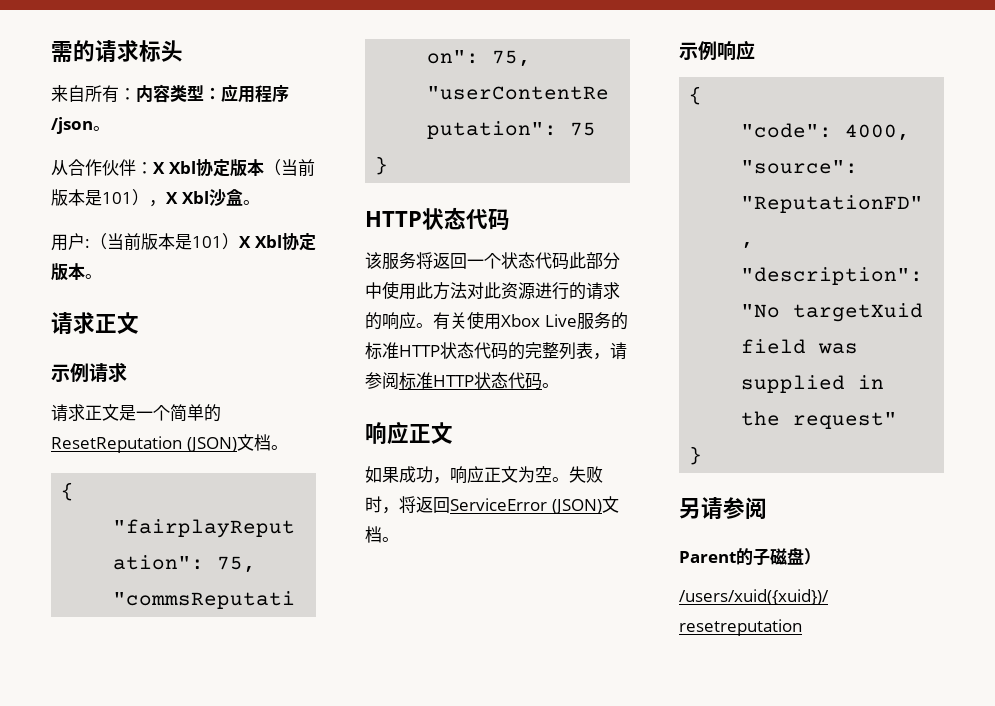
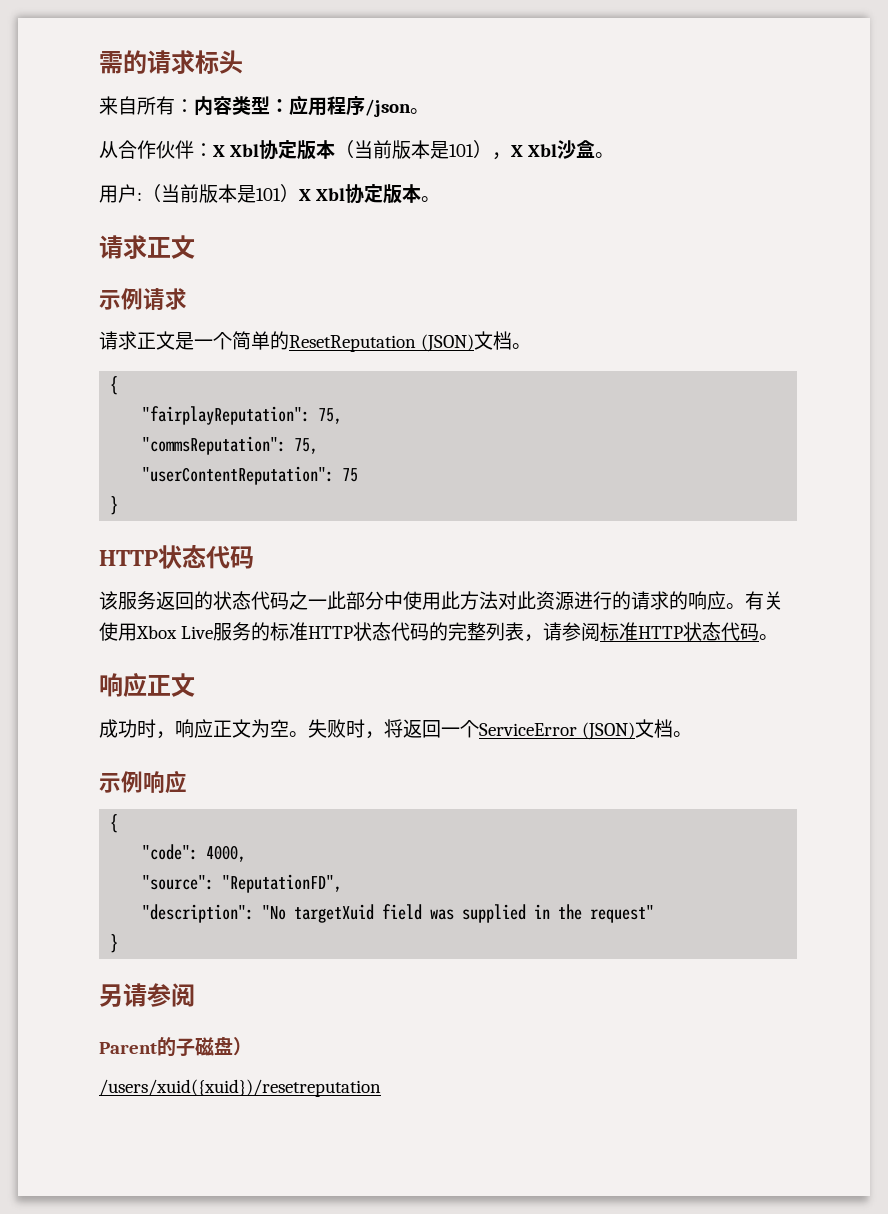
[416,252,569,270] 将返回一个状态代码 -> [156,591,327,610] 返回的状态代码之一
[365,466,433,483] 如果成功 -> [99,719,156,738] 成功时
(450, 505) none -> [441,720,479,738] 一个

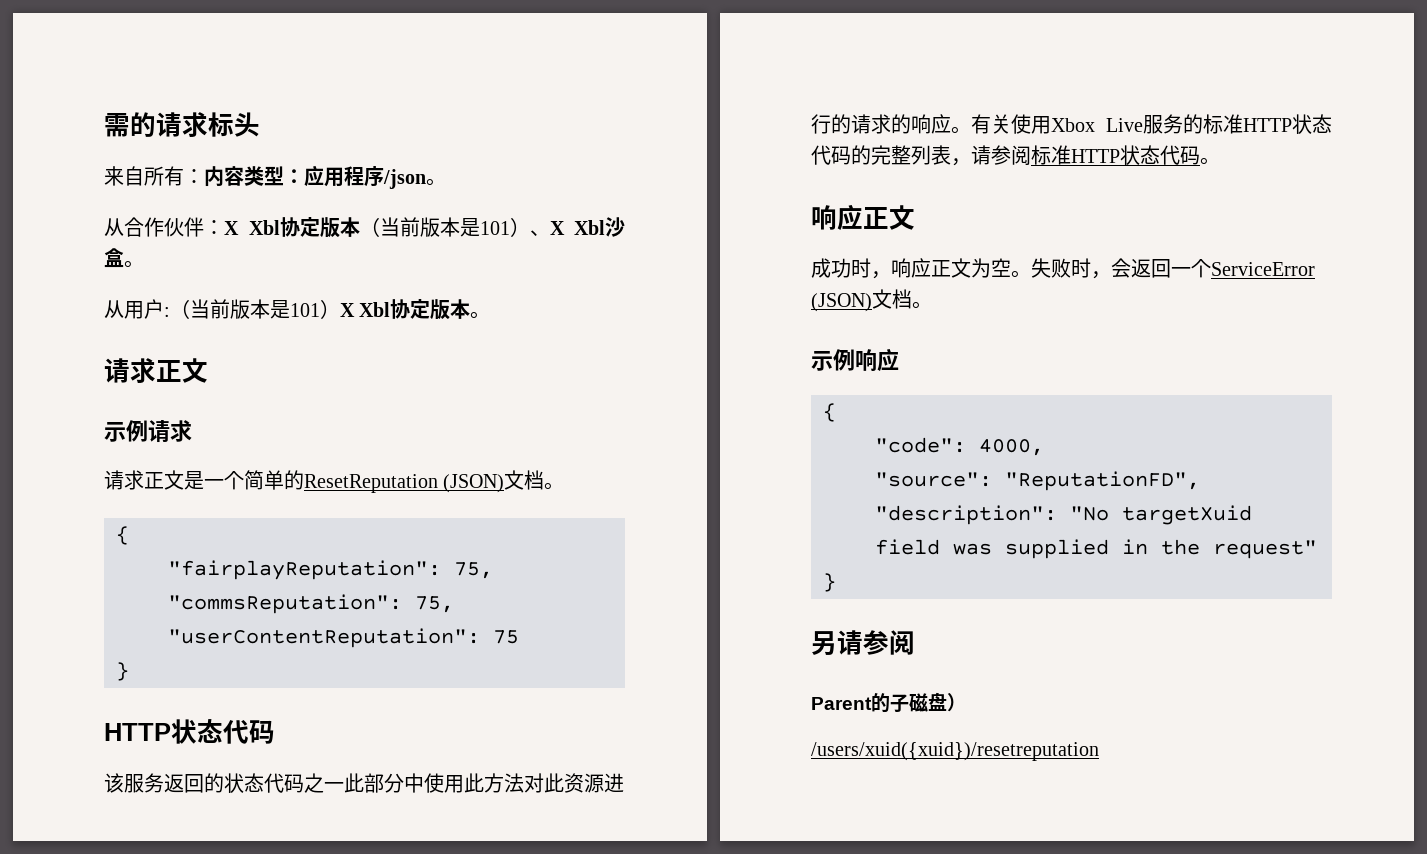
[492,152,512,160] ， -> [529,230,550,236] 、
(615, 155) none -> [104,300,124,318] 从
[384,719,403,738] 将 -> [1111,258,1131,278] 会

